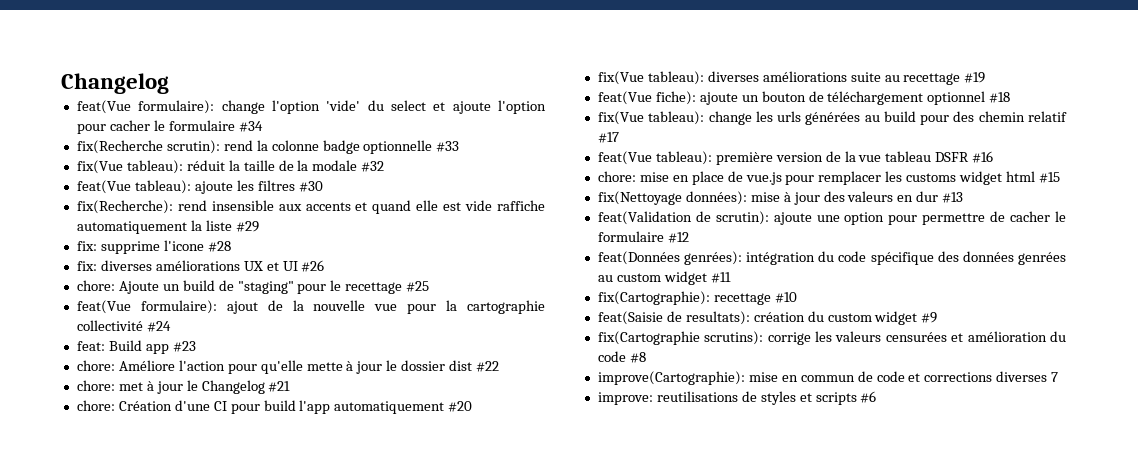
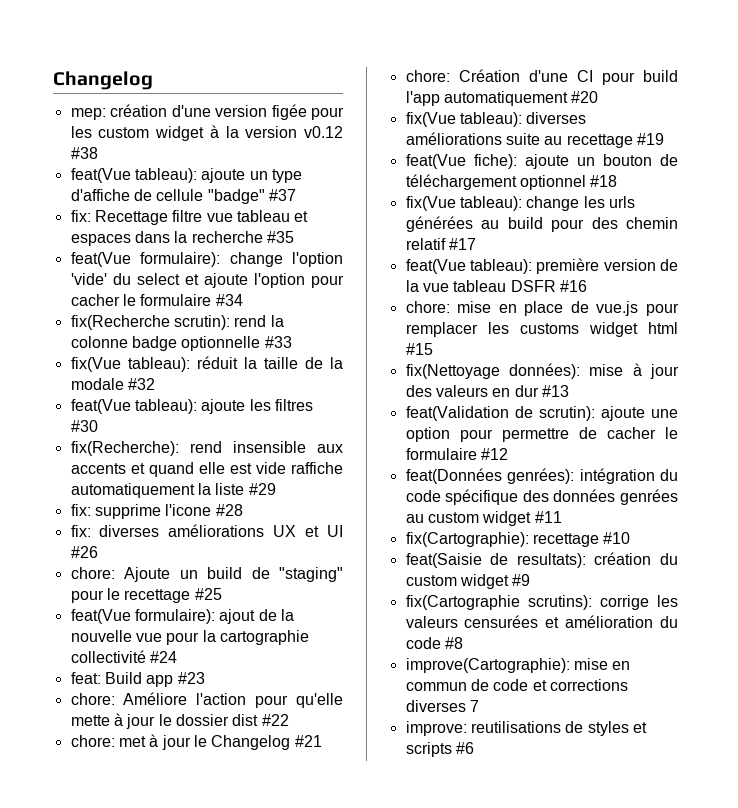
[61,73,169,94] Changelog -> [53,71,153,90] [70,104,344,120] [70,125,343,141] [70,147,98,159] [70,168,302,183] [70,189,296,204] [70,210,309,225] [70,231,294,246] Changelog // mep: création d'une version figée pour les custom widget à la version v0.12 #38 // feat(Vue tableau): ajoute un type d'affiche de cellule "badge" #37 // fix: Recettage filtre vue tableau et espaces dans la recherche #35

